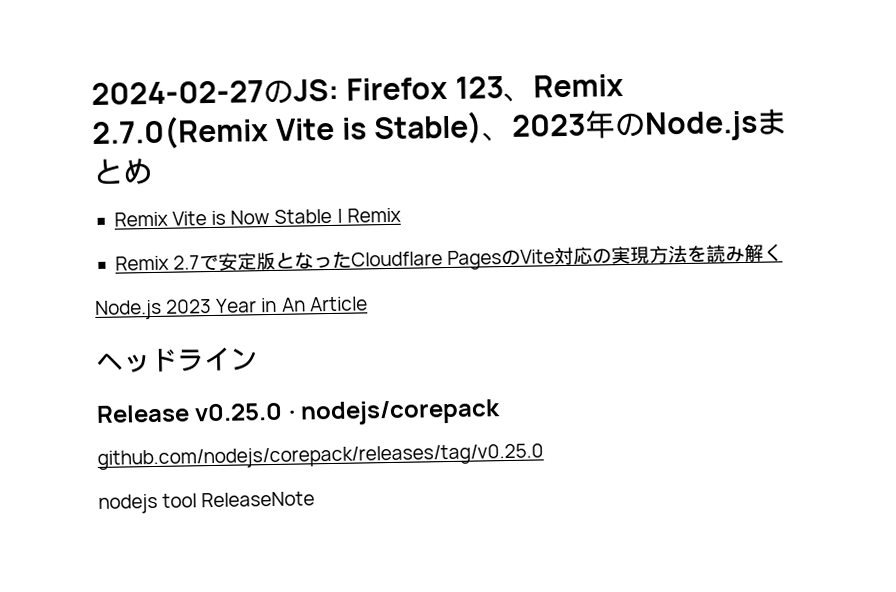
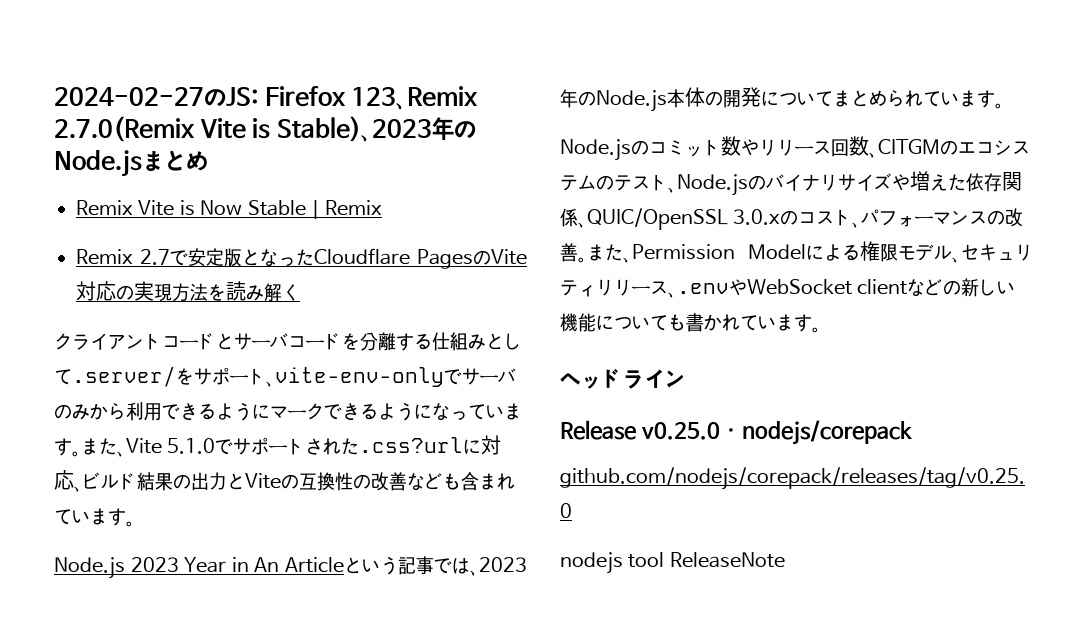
(784, 252) none -> [54,332,522,351] [54,366,516,387] [54,402,522,421] [54,435,502,457] [54,470,515,492] [54,508,135,527] // クライアントコードとサーバコードを分離する仕組みとして.server/をサポート、vite-env-onlyでサーバのみから利用できるようにマークできるようになっています。また、Vite 5.1.0でサポートされた.css?urlに対応、ビルド結果の出力とViteの互換性の改善なども含まれています。
(368, 304) none -> [344,556,527,576] [560,87,1004,112] [560,136,1030,161] [560,171,1022,196] [560,208,1024,230] [560,241,1033,263] [560,278,1016,298] [560,313,821,333] という記事では、2023年のNode.js本体の開発についてまとめられています。 // Node.jsのコミット数やリリース回数、CITGMのエコシステムのテスト、Node.jsのバイナリサイズや増えた依存関係、QUIC/OpenSSL 3.0.xのコスト、パフォーマンスの改善。また、Permission Modelによる権限モデル、セキュリティリリース、.envやWebSocket clientなどの新しい機能についても書かれています。

